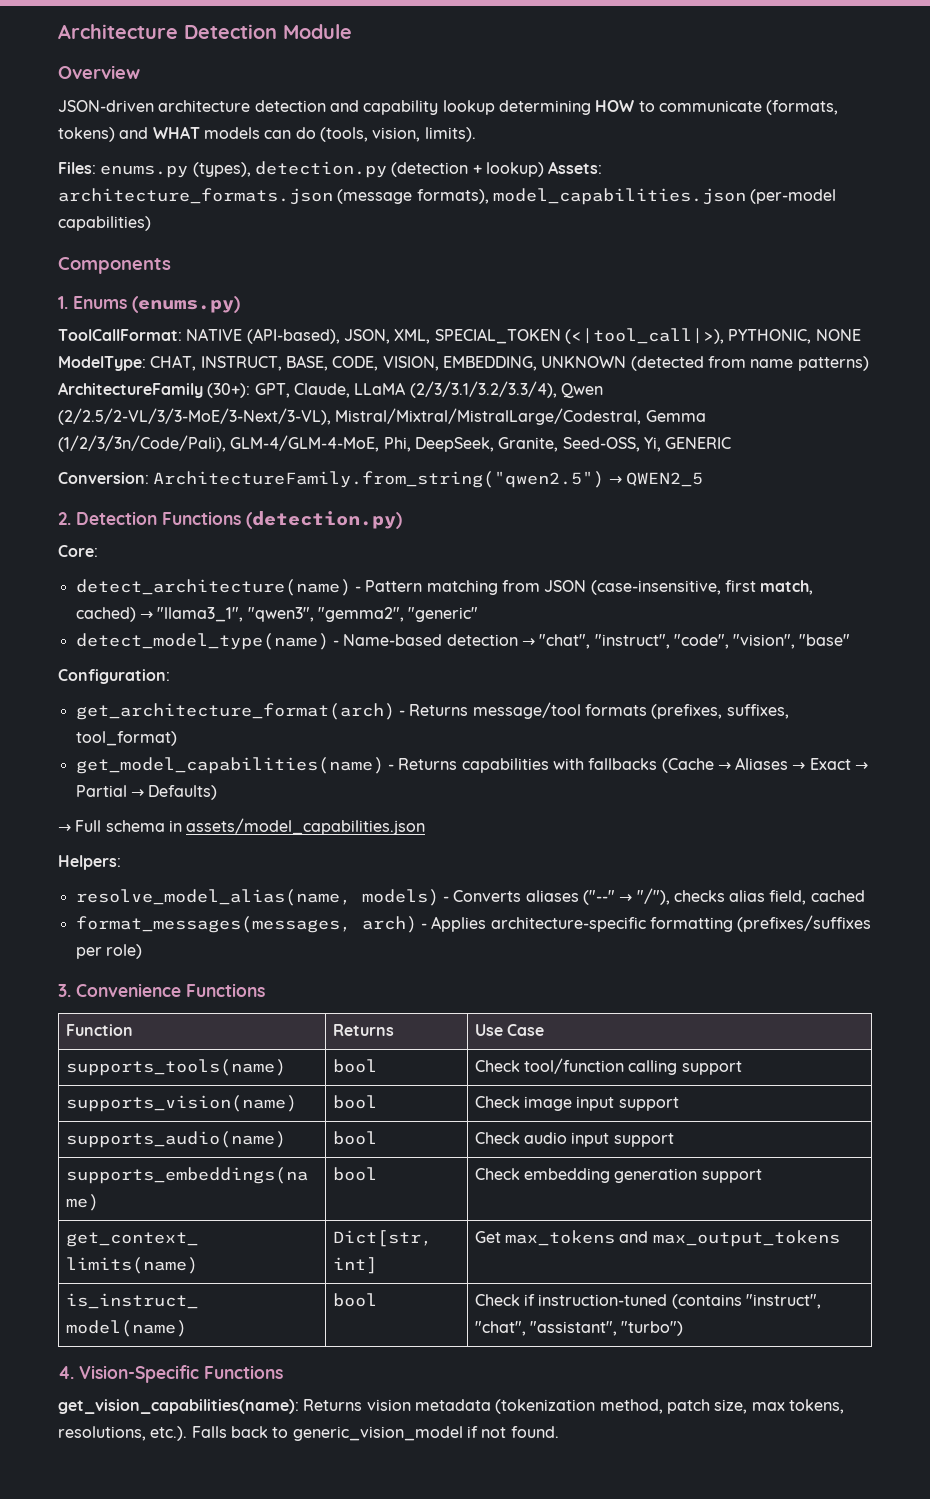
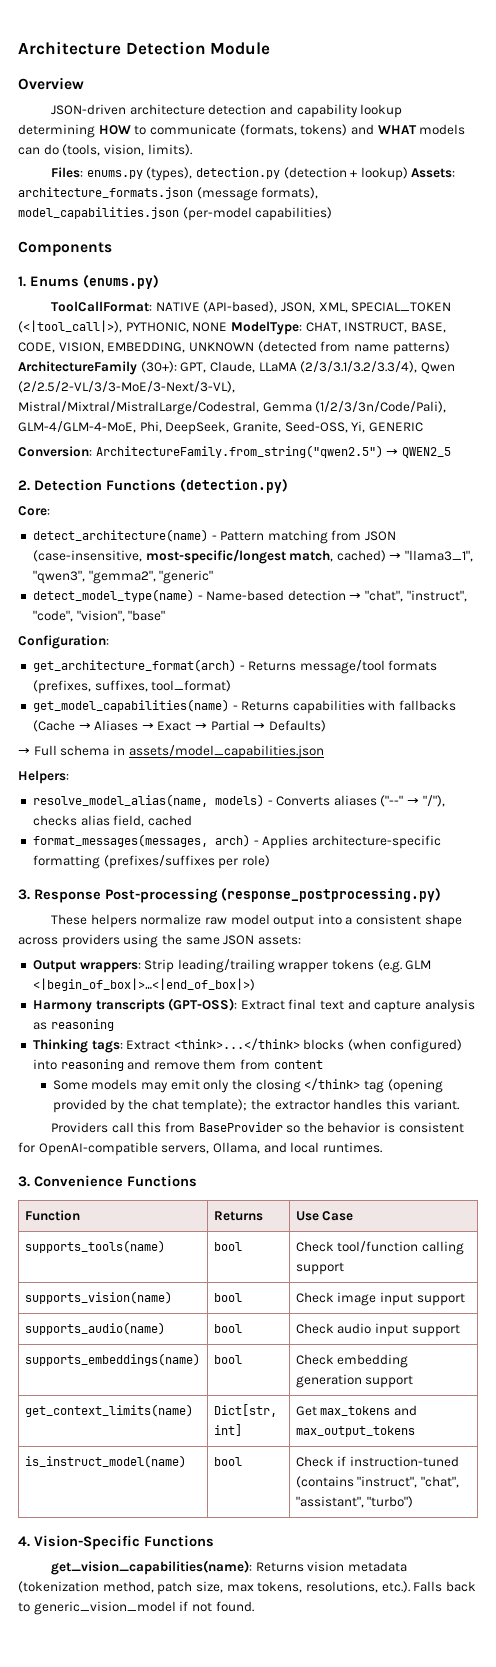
[724,580,756,592] first -> [145,549,286,564] most-specific/longest
(142, 951) none -> [18,888,441,903] [50,914,462,928] [18,934,301,948] [32,959,432,973] [32,978,255,991] [32,998,476,1013] [32,1019,114,1031] [32,1038,462,1053] [32,1059,323,1071] [52,1078,443,1093] [52,1099,459,1113] [50,1122,464,1133] [18,1142,382,1156] // 3. Response Post-processing (response_postprocessing.py) // These helpers normalize raw model output into a consistent shape across providers using the same JSON assets: // Output wrappers: Strip leading/trailing wrapper tokens (e.g. GLM <|begin_of_box|>…<|end_of_box|>) // Harmony transcripts (GPT-OSS): Extract final text and capture analysis as reasoning // Thinking tags: Extract <think>...</think> blocks (when configured) into reasoning and remove them from content // Some models may emit only the closing </think> tag (opening provided by the chat template); the extractor handles this variant. // Providers call this from BaseProvider so the behavior is consistent for OpenAI-compatible servers, Ollama, and local runtimes.

